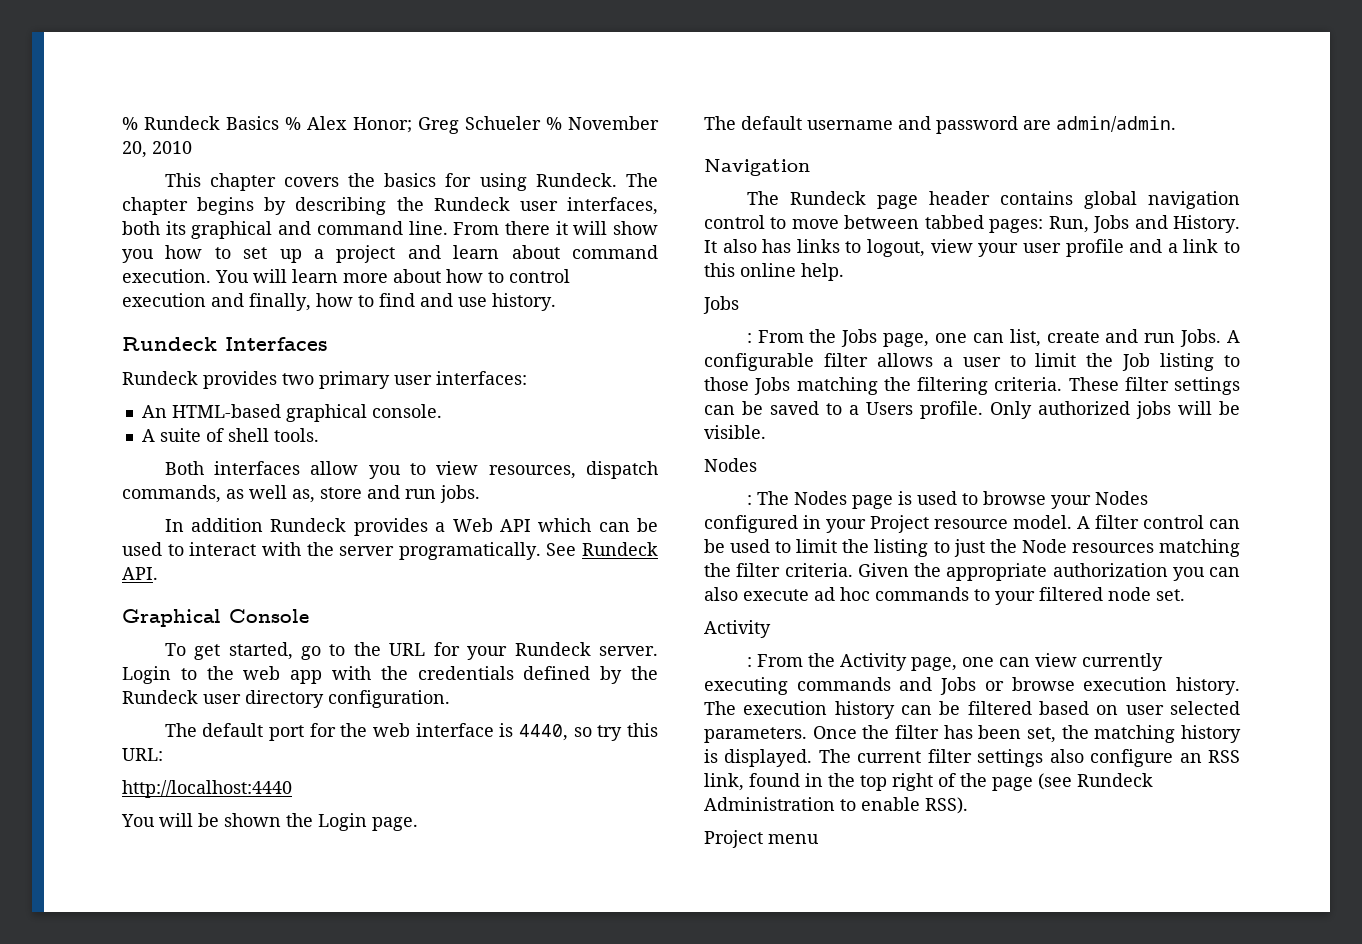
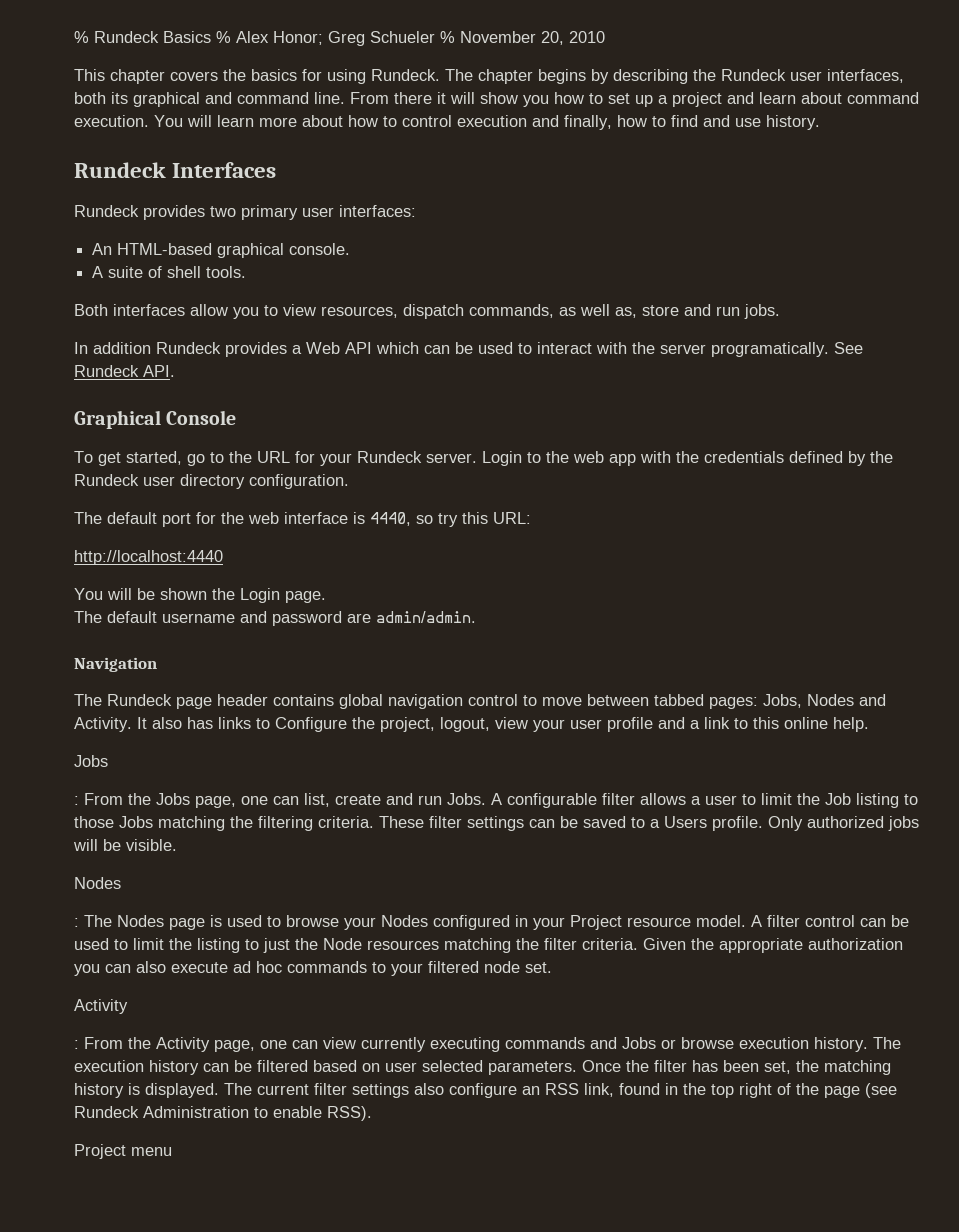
[1048,215,1240,233] Run, Jobs and History. -> [763,694,886,708] [74,717,132,732] Jobs, Nodes and Activity.
(862, 247) none -> [275,717,435,732] Configure the project,

